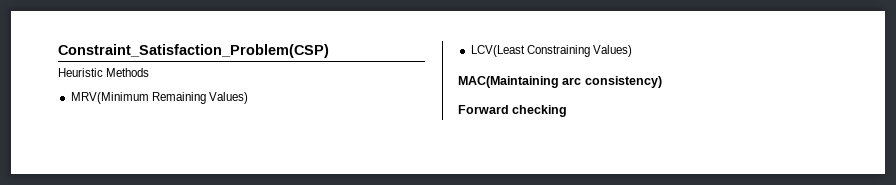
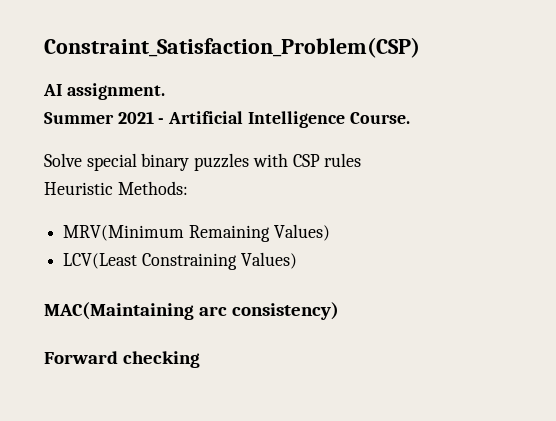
(329, 51) none -> [43,83,165,100] [44,111,410,128] [44,153,362,171] // AI assignment. // Summer 2021 - Artificial Intelligence Course. // Solve special binary puzzles with CSP rules
[106,68,150,77] Methods -> [117,181,188,195] Methods:

